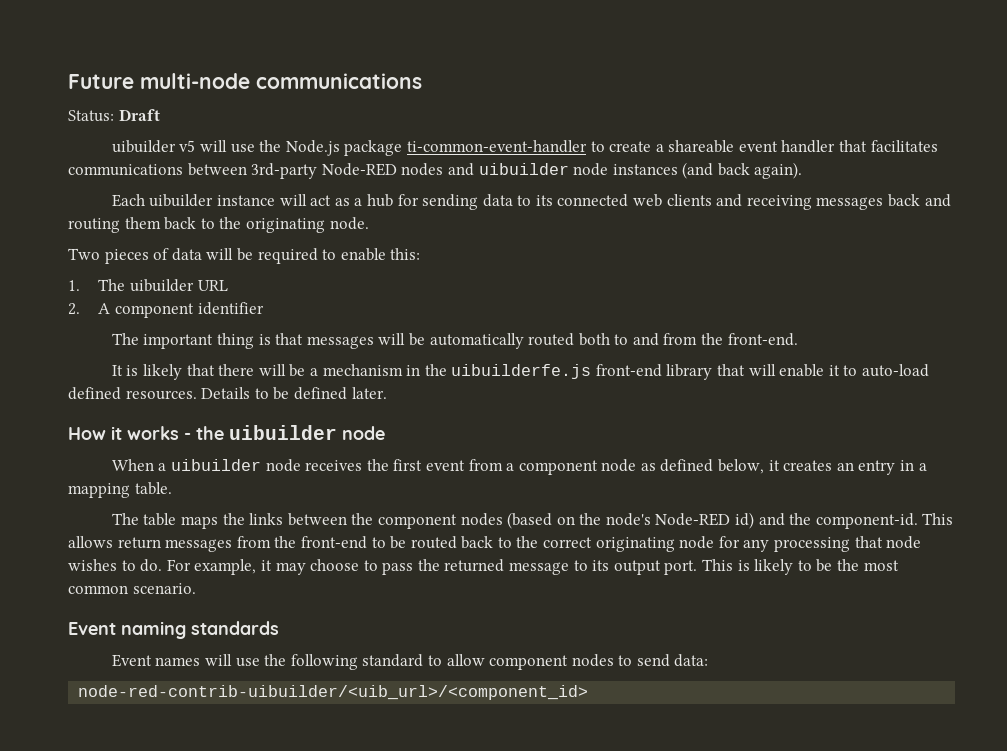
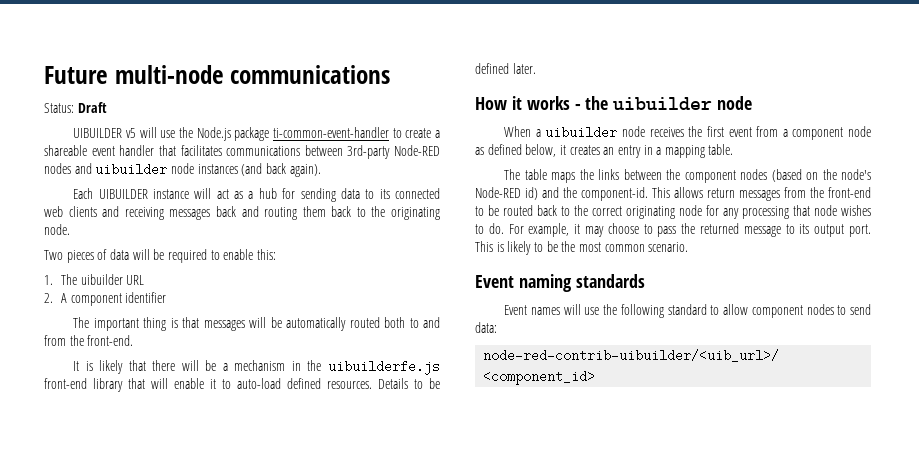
[111,140,176,153] uibuilder -> [73,128,123,138] UIBUILDER
[149,194,214,207] uibuilder -> [98,189,148,199] UIBUILDER

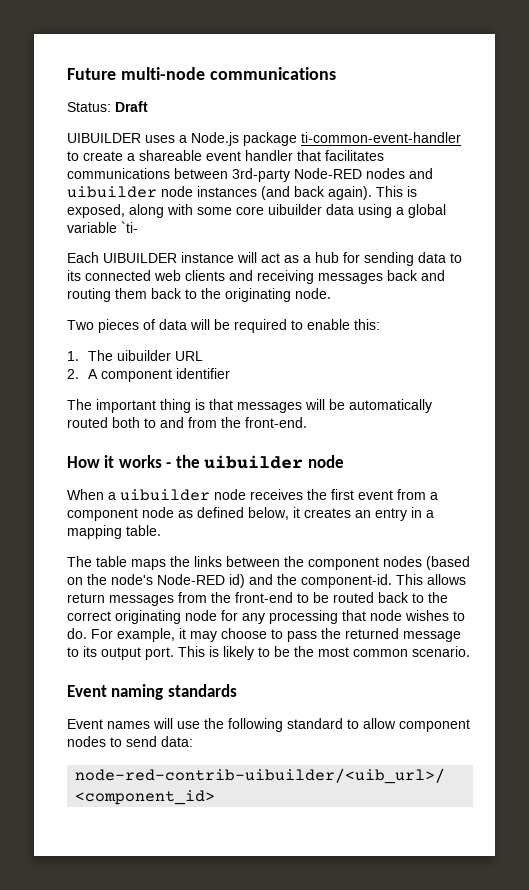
[125,127,193,138] v5 will use the -> [145,135,187,143] uses a
(321, 170) none -> [376,186,417,197] [67,204,446,218] [67,221,138,233] This is exposed, along with some core uibuilder data using a global variable `ti-
[73,360,441,375] [44,378,440,392] [475,63,536,74] // It is likely that there will be a mechanism in the uibuilderfe.js front-end library that will enable it to auto-load defined resources. Details to be defined later. -> (307, 422) none

